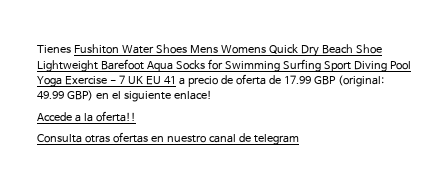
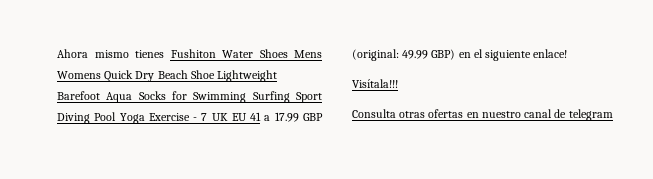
[37,45,71,53] Tienes -> [57,49,164,58] Ahora mismo tienes
[187,74,281,87] precio de oferta de -> (271, 118) none
[37,111,136,122] Accede a la oferta!! -> [352,79,398,88] Visítala!!!

